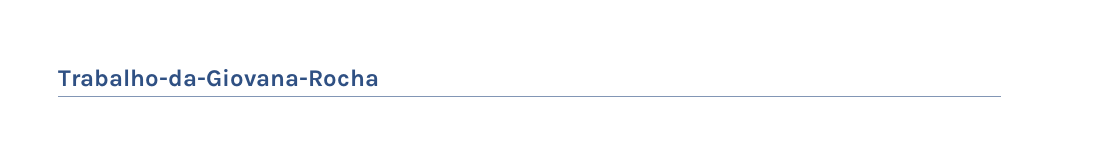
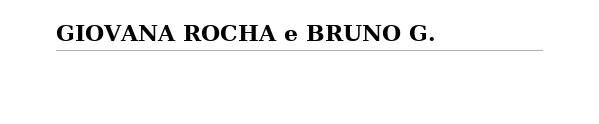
[58,68,379,87] Trabalho-da-Giovana-Rocha -> [56,25,436,41] GIOVANA ROCHA e BRUNO G.

